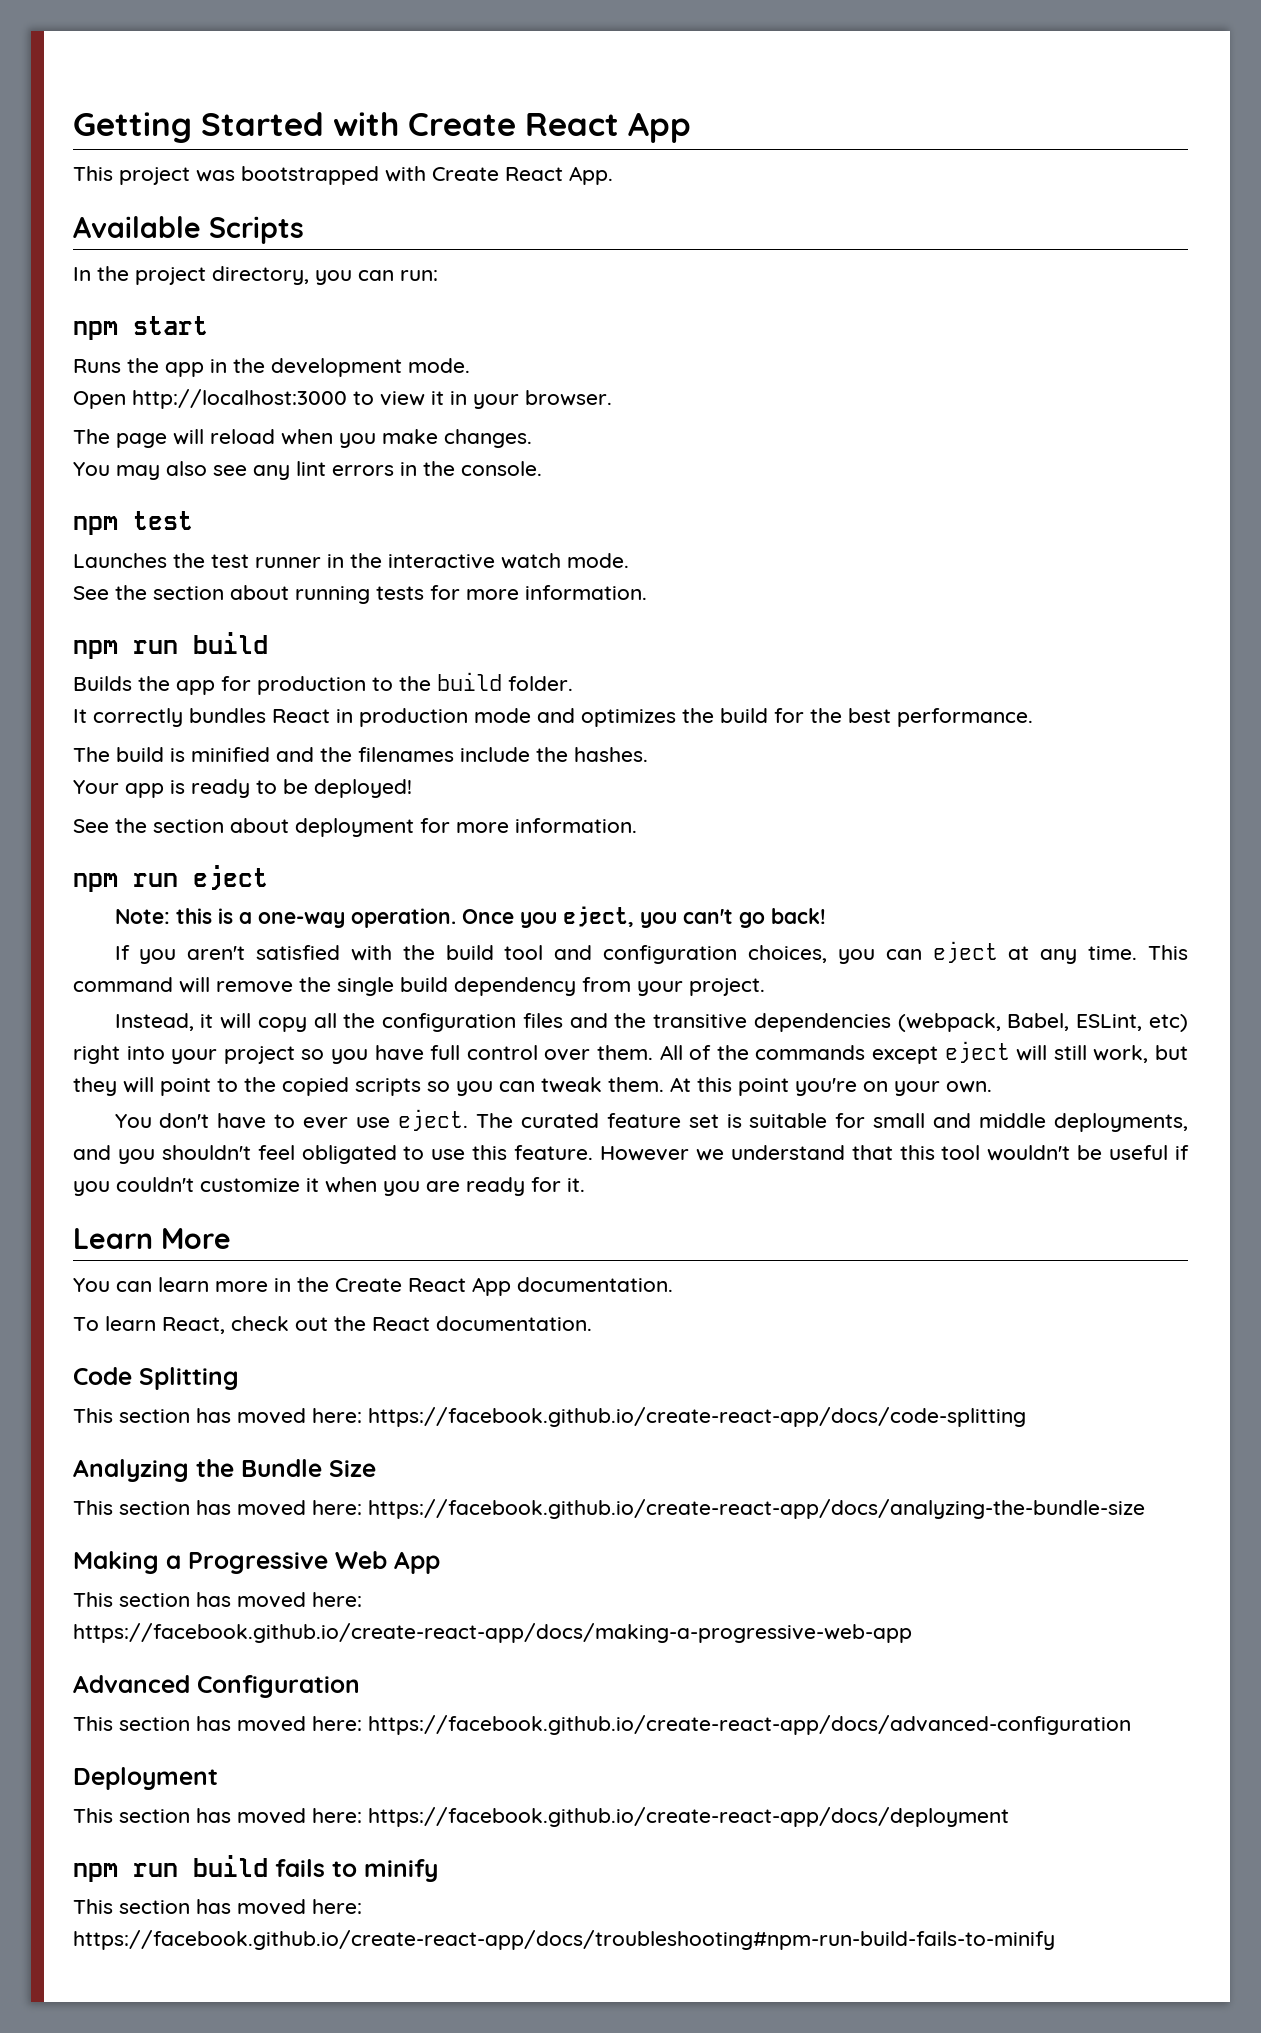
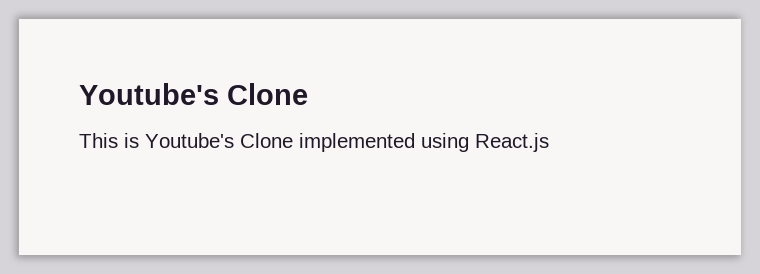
[73,112,691,143] [73,166,613,185] [73,216,304,244] [73,266,438,285] [73,316,208,340] [73,358,470,377] [73,389,612,409] [73,429,532,448] [73,461,542,480] [73,511,193,535] [73,553,629,569] [73,585,647,604] [73,632,268,659] [73,672,573,695] [73,708,1033,727] [73,747,648,762] [73,779,412,798] [73,818,637,837] [73,865,268,892] [114,906,826,928] [114,941,1189,964] [73,977,765,996] [114,1013,1189,1032] [73,1041,1189,1064] [73,1077,992,1096] [114,1109,1188,1132] [73,1145,1190,1164] [73,1177,585,1196] [73,1228,231,1249] [73,1277,673,1296] [73,1316,592,1334] [73,1367,239,1390] [73,1407,1026,1427] [73,1459,376,1482] [73,1499,1145,1519] [73,1551,440,1574] [73,1592,362,1608] [73,1623,912,1643] [73,1675,360,1698] [73,1715,1131,1735] [73,1767,218,1790] [73,1807,1009,1827] [73,1855,438,1882] [73,1899,362,1915] [73,1930,1055,1950] Getting Started with Create React App // This project was bootstrapped with Create React App. // Available Scripts // In the project directory, you can run: // npm start // Runs the app in the development mode. // Open http://localhost:3000 to view it in your browser. // The page will reload when you make changes. // You may also see any lint errors in the console. // npm test // Launches the test runner in the interactive watch mode. // See the section about running tests for more information. // npm run build // Builds the app for production to the build folder. // It correctly bundles React in production mode and optimizes the build for the best performance. // The build is minified and the filenames include the hashes. // Your app is ready to be deployed! // See the section about deployment for more information. // npm run eject // Note: this is a one-way operation. Once you eject, you can't go back! // If you aren't satisfied with the build tool and configuration choices, you can eject at any time. This command will remove the single build dependency from your project. // Instead, it will copy all the configuration files and the transitive dependencies (webpack, Babel, ESLint, etc) right into your project so you have full control over them. All of the commands except eject will still work, but they will point to the copied scripts so you can tweak them. At this point you're on your own. // You don't have to ever use eject. The curated feature set is suitable for small and middle deployments, and you shouldn't feel obligated to use this feature. However we understand that this tool wouldn't be useful if you couldn't customize it when you are ready for it. // Learn More // You can learn more in the Create React App documentation. // To learn React, check out the React documentation. // Code Splitting // This section has moved here: https://facebook.github.io/create-react-app/docs/code-splitting // Analyzing the Bundle Size // This section has moved here: https://facebook.github.io/create-react-app/docs/analyzing-the-bundle-size // Making a Progressive Web App // This section has moved here: https://facebook.github.io/create-react-app/docs/making-a-progressive-web-app // Advanced Configuration // This section has moved here: https://facebook.github.io/create-react-app/docs/advanced-configuration // Deployment // This section has moved here: https://facebook.github.io/create-react-app/docs/deployment // npm run build fails to minify // This section has moved here: https://facebook.github.io/create-react-app/docs/troubleshooting#npm-run-build-fails-to-minify -> [79,83,308,105] [79,133,549,152] Youtube's Clone // This is Youtube's Clone implemented using React.js

